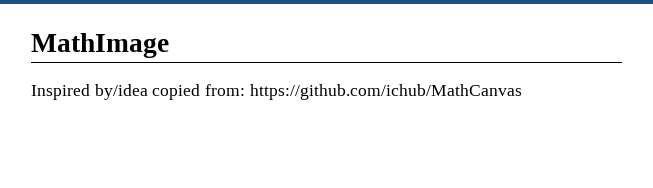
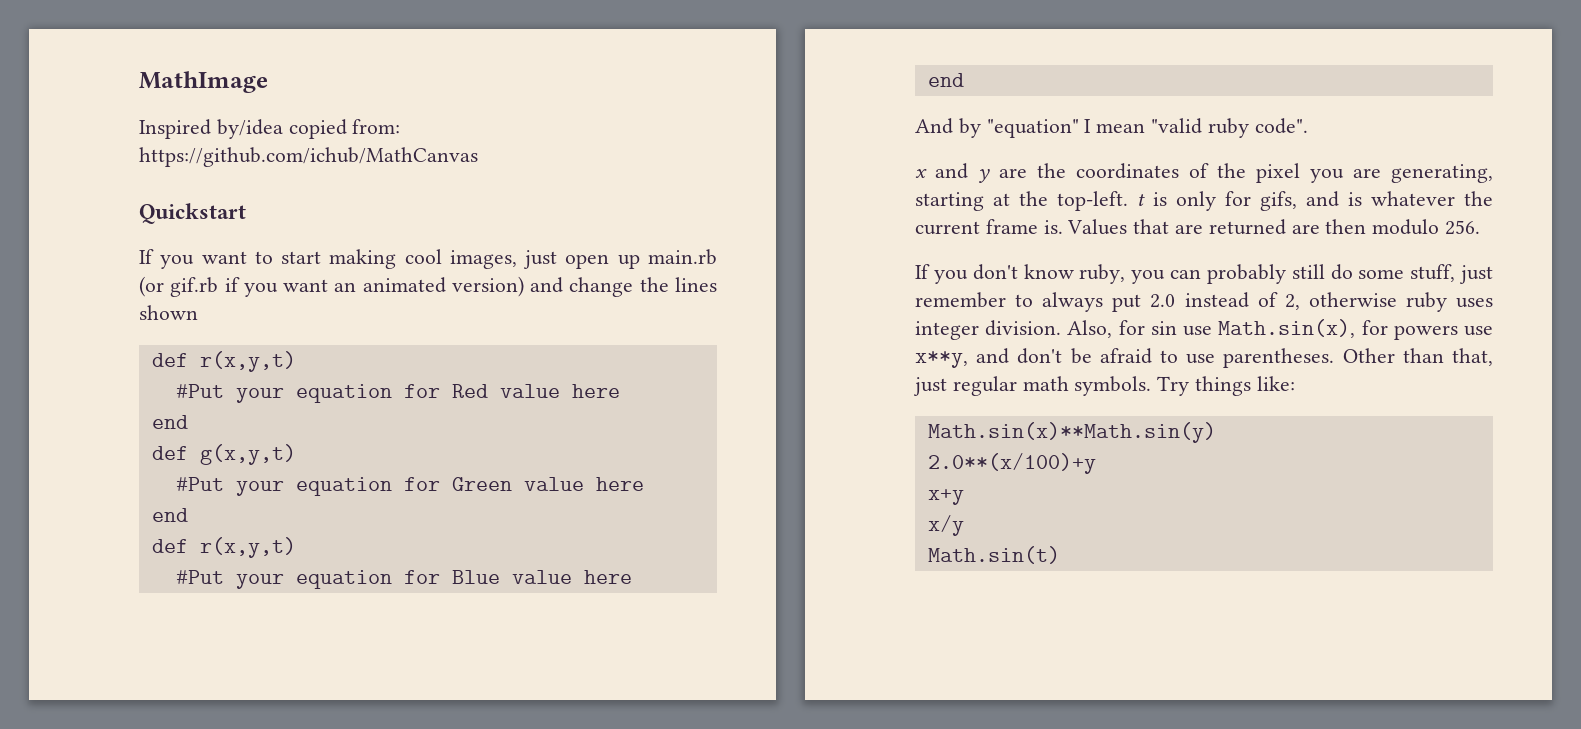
(522, 92) none -> [139,203,246,224] [139,249,717,269] [139,276,717,297] [139,305,198,320] [151,351,296,372] [175,384,620,403] [151,415,188,429] [151,444,296,465] [175,477,644,496] [151,508,188,522] [151,537,296,558] [175,570,632,589] [927,73,964,87] [915,118,1308,138] [915,163,1493,183] [915,191,1493,211] [915,219,1481,235] [915,264,1493,284] [915,292,1493,312] [915,319,1493,340] [915,348,1493,368] [913,376,1295,396] [927,422,1216,443] [927,453,1096,474] [927,489,964,505] [927,515,964,536] [927,546,1060,564] // Quickstart // If you want to start making cool images, just open up main.rb (or gif.rb if you want an animated version) and change the lines shown // def r(x,y,t) // #Put your equation for Red value here // end // def g(x,y,t) // #Put your equation for Green value here // end // def r(x,y,t) // #Put your equation for Blue value here // end // And by "equation" I mean "valid ruby code". // x and y are the coordinates of the pixel you are generating, starting at the top-left. t is only for gifs, and is whatever the current frame is. Values that are returned are then modulo 256. // If you don't know ruby, you can probably still do some stuff, just remember to always put 2.0 instead of 2, otherwise ruby uses integer division. Also, for sin use Math.sin(x), for powers use x**y, and don't be afraid to use parentheses. Other than that, just regular math symbols. Try things like: // Math.sin(x)**Math.sin(y) // 2.0**(x/100)+y // x+y // x/y // Math.sin(t)

